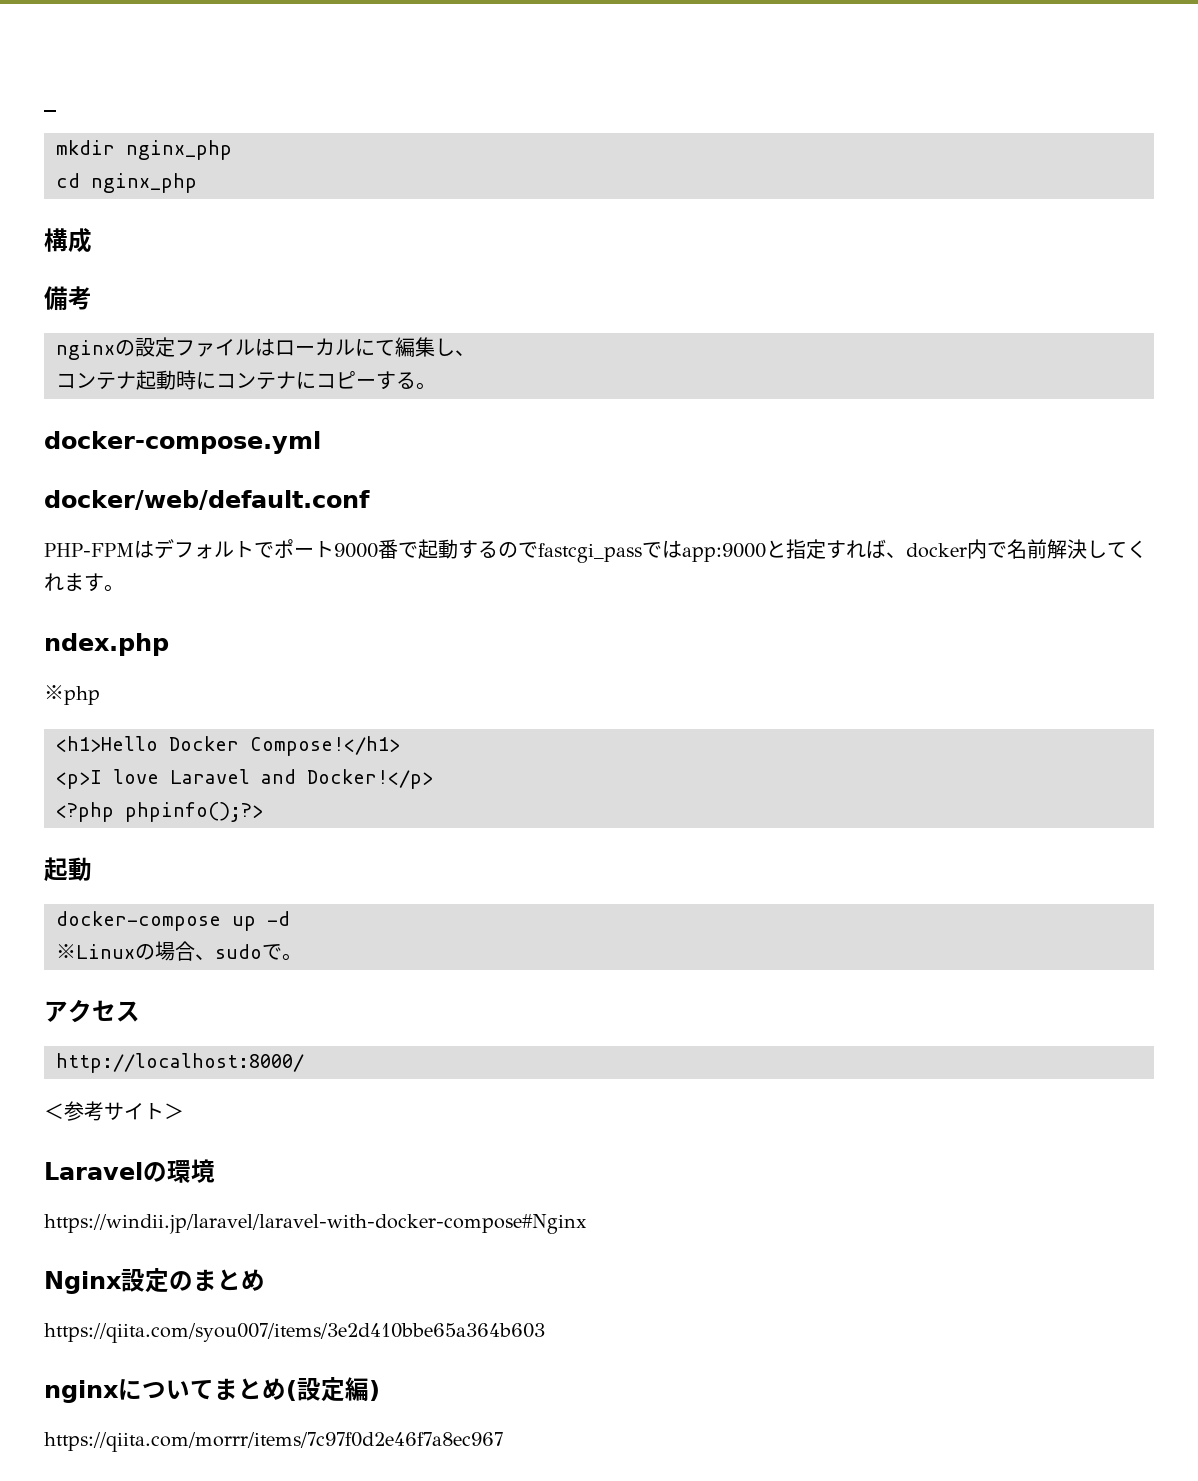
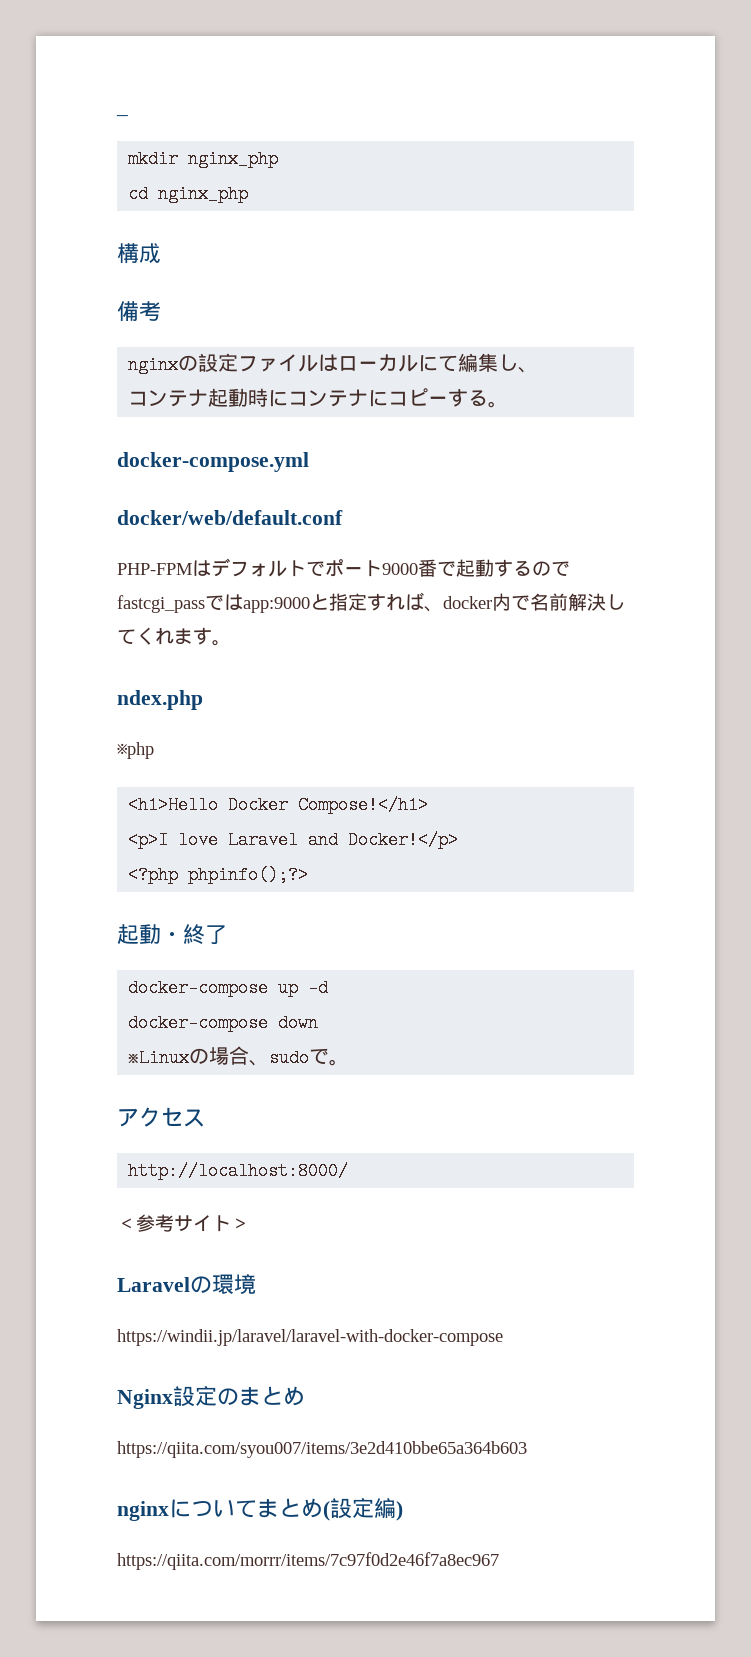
(92, 869) none -> [161,924,227,945] ・終了
(290, 918) none -> [128,1014,319,1032] // docker-compose down
[44,1214,587,1234] https://windii.jp/laravel/laravel-with-docker-compose#Nginx -> [117,1329,503,1346] https://windii.jp/laravel/laravel-with-docker-compose

